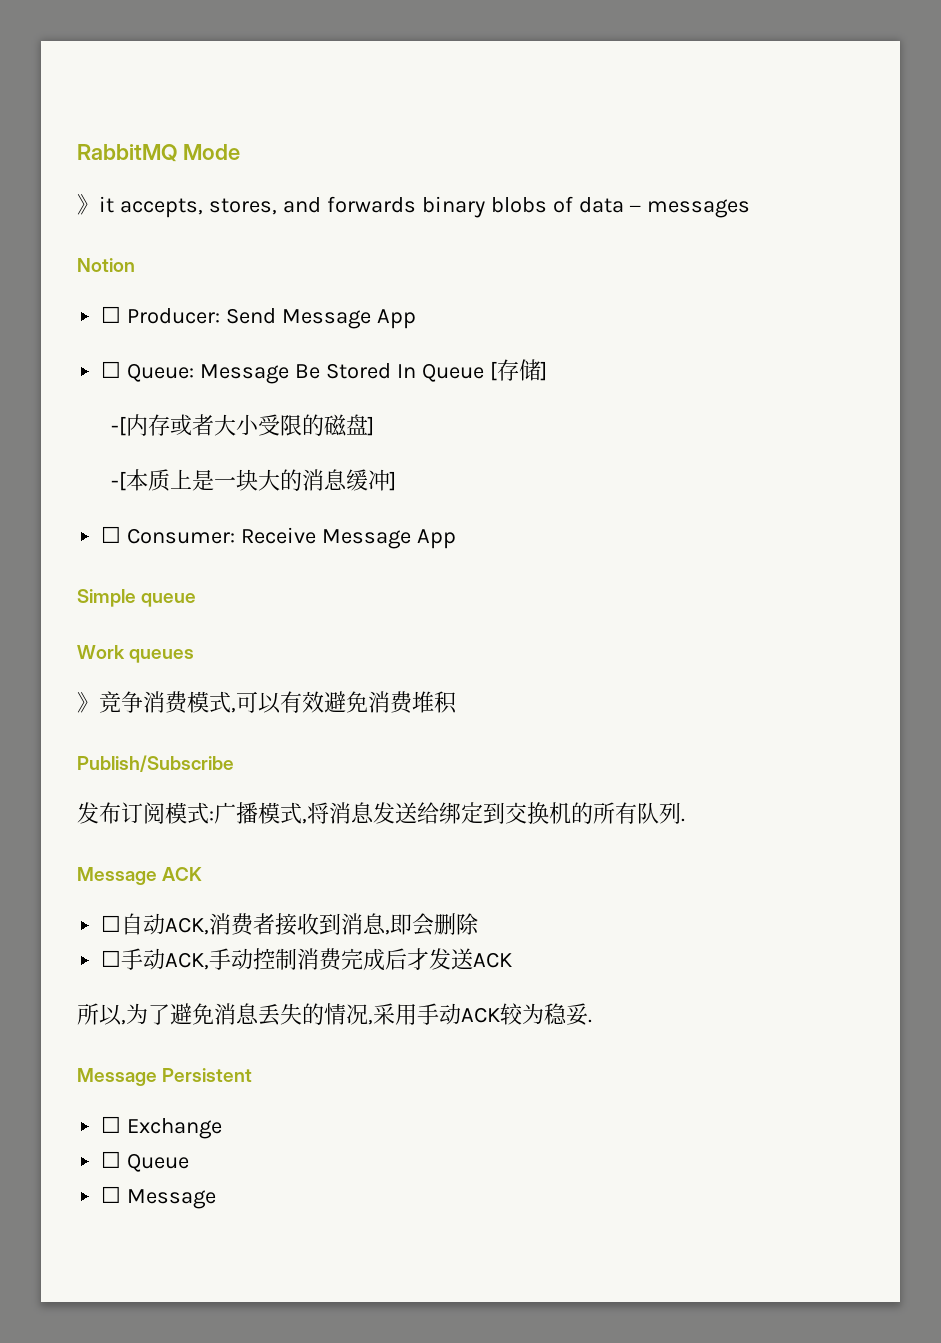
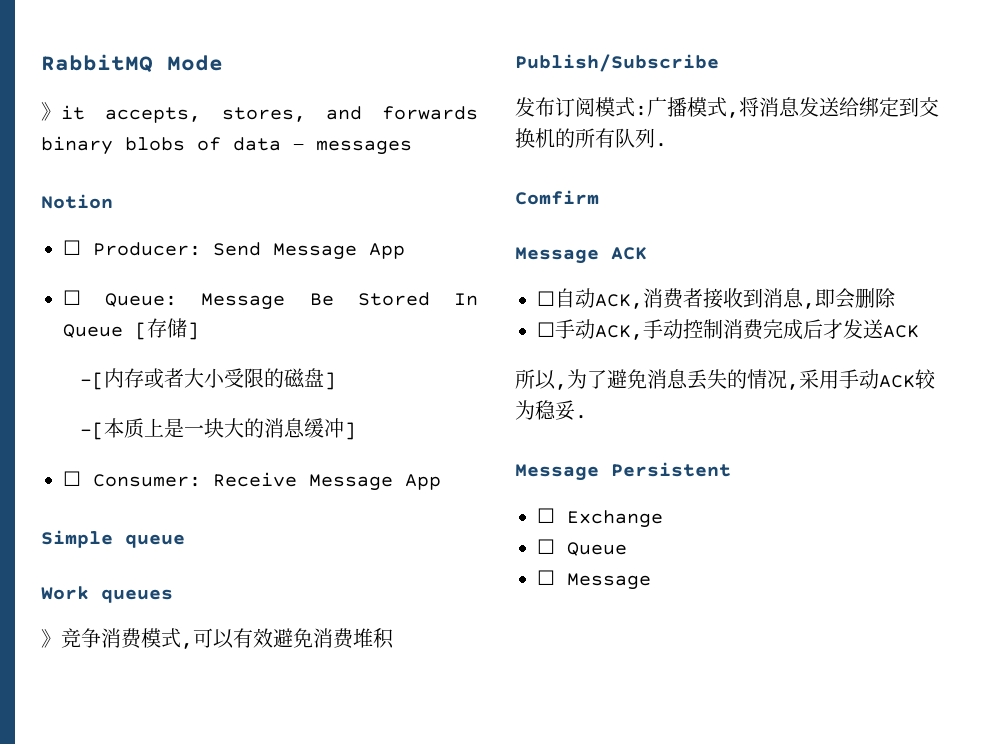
(685, 820) none -> [515,190,599,205] // Comfirm

